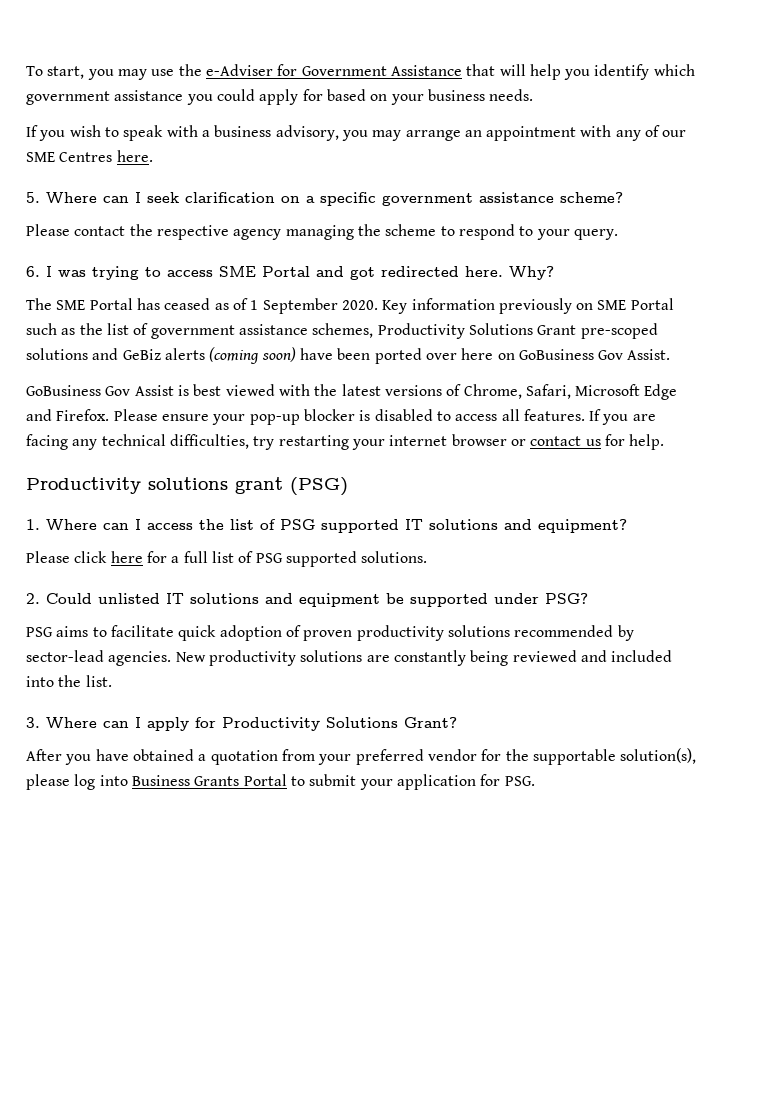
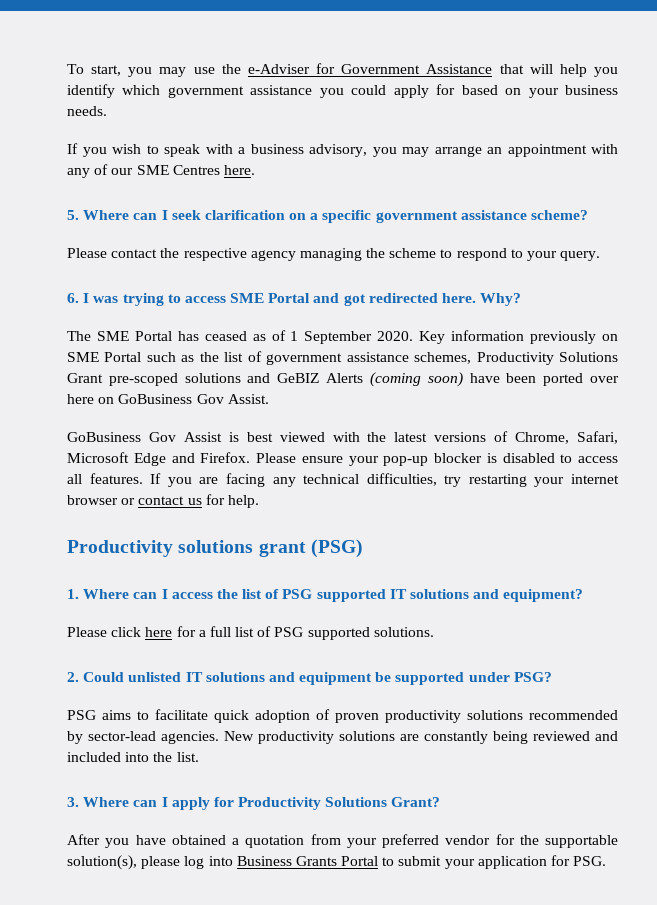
[122,348,205,360] GeBiz alerts -> [277,373,364,383] GeBIZ Alerts

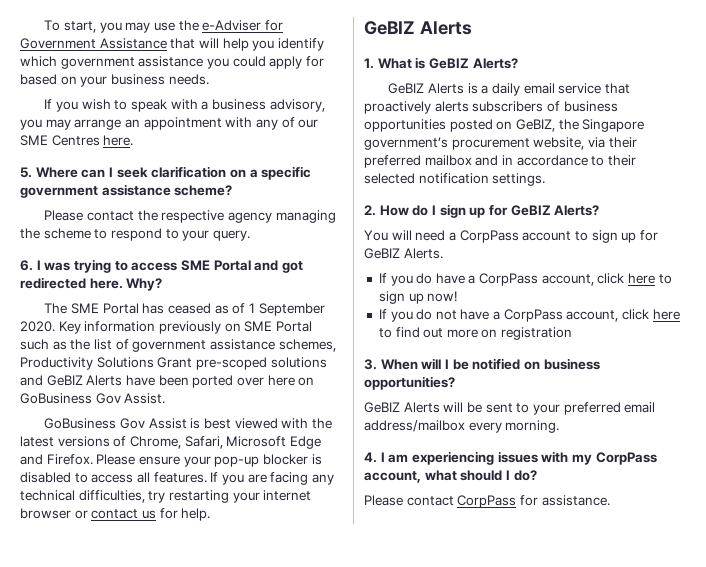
[369,372,463,387] (coming soon) -> (123, 380) none
[67,539,363,558] [67,589,584,602] [67,626,434,640] [67,672,552,685] [67,709,618,723] [67,731,618,744] [67,752,199,762] [67,797,441,810] [67,834,618,848] [67,855,607,870] Productivity solutions grant (PSG) // 1. Where can I access the list of PSG supported IT solutions and equipment? // Please click here for a full list of PSG supported solutions. // 2. Could unlisted IT solutions and equipment be supported under PSG? // PSG aims to facilitate quick adoption of proven productivity solutions recommended by sector-lead agencies. New productivity solutions are constantly being reviewed and included into the list. // 3. Where can I apply for Productivity Solutions Grant? // After you have obtained a quotation from your preferred vendor for the supportable solution(s), please log into Business Grants Portal to submit your application for PSG. -> [364,21,472,35] [364,57,518,69] [388,83,631,96] [364,101,618,114] [364,119,645,132] [364,137,637,150] [364,155,636,168] [364,173,546,186] [364,204,600,218] [364,230,658,243] [364,248,443,259] [378,273,672,286] [378,291,458,304] [378,309,680,322] [378,327,573,340] [364,358,600,370] [364,376,455,390] [364,402,656,415] [364,420,560,433] [364,451,657,465] [364,470,537,483] [364,495,610,508] GeBIZ Alerts // 1. What is GeBIZ Alerts? // GeBIZ Alerts is a daily email service that proactively alerts subscribers of business opportunities posted on GeBIZ, the Singapore government’s procurement website, via their preferred mailbox and in accordance to their selected notification settings. // 2. How do I sign up for GeBIZ Alerts? // You will need a CorpPass account to sign up for GeBIZ Alerts. // If you do have a CorpPass account, click here to sign up now! // If you do not have a CorpPass account, click here to find out more on registration // 3. When will I be notified on business opportunities? // GeBIZ Alerts will be sent to your preferred email address/mailbox every morning. // 4. I am experiencing issues with my CorpPass account, what should I do? // Please contact CorpPass for assistance.

